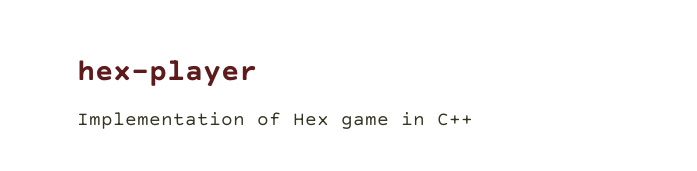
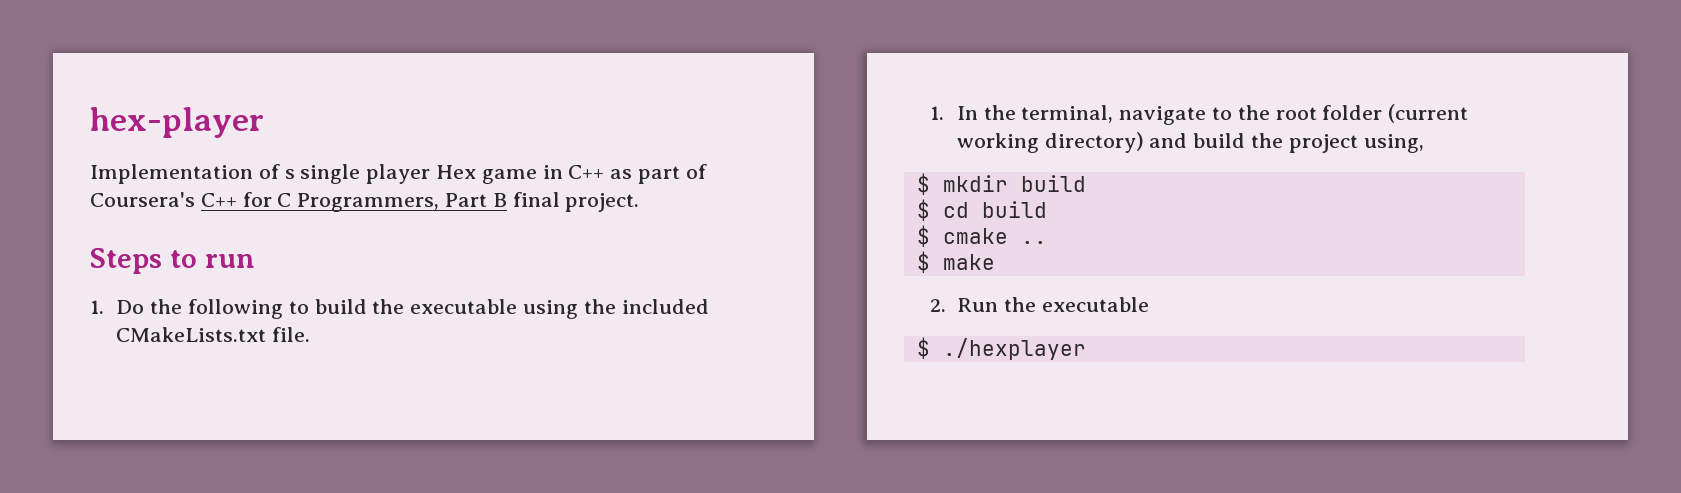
(281, 119) none -> [284,164,431,184] s single player
(473, 119) none -> [610,164,707,184] [90,192,640,212] [90,248,255,274] [90,299,709,319] [116,327,311,342] [930,104,1469,125] [956,132,1424,153] [916,173,1086,195] [916,199,1047,221] [916,225,1047,247] [916,251,995,273] [930,297,1149,312] [916,337,1086,360] as part of Coursera's C++ for C Programmers, Part B final project. // Steps to run // 1. Do the following to build the executable using the included CMakeLists.txt file. // 1. In the terminal, navigate to the root folder (current working directory) and build the project using, // $ mkdir build // $ cd build // $ cmake .. // $ make // 2. Run the executable // $ ./hexplayer

